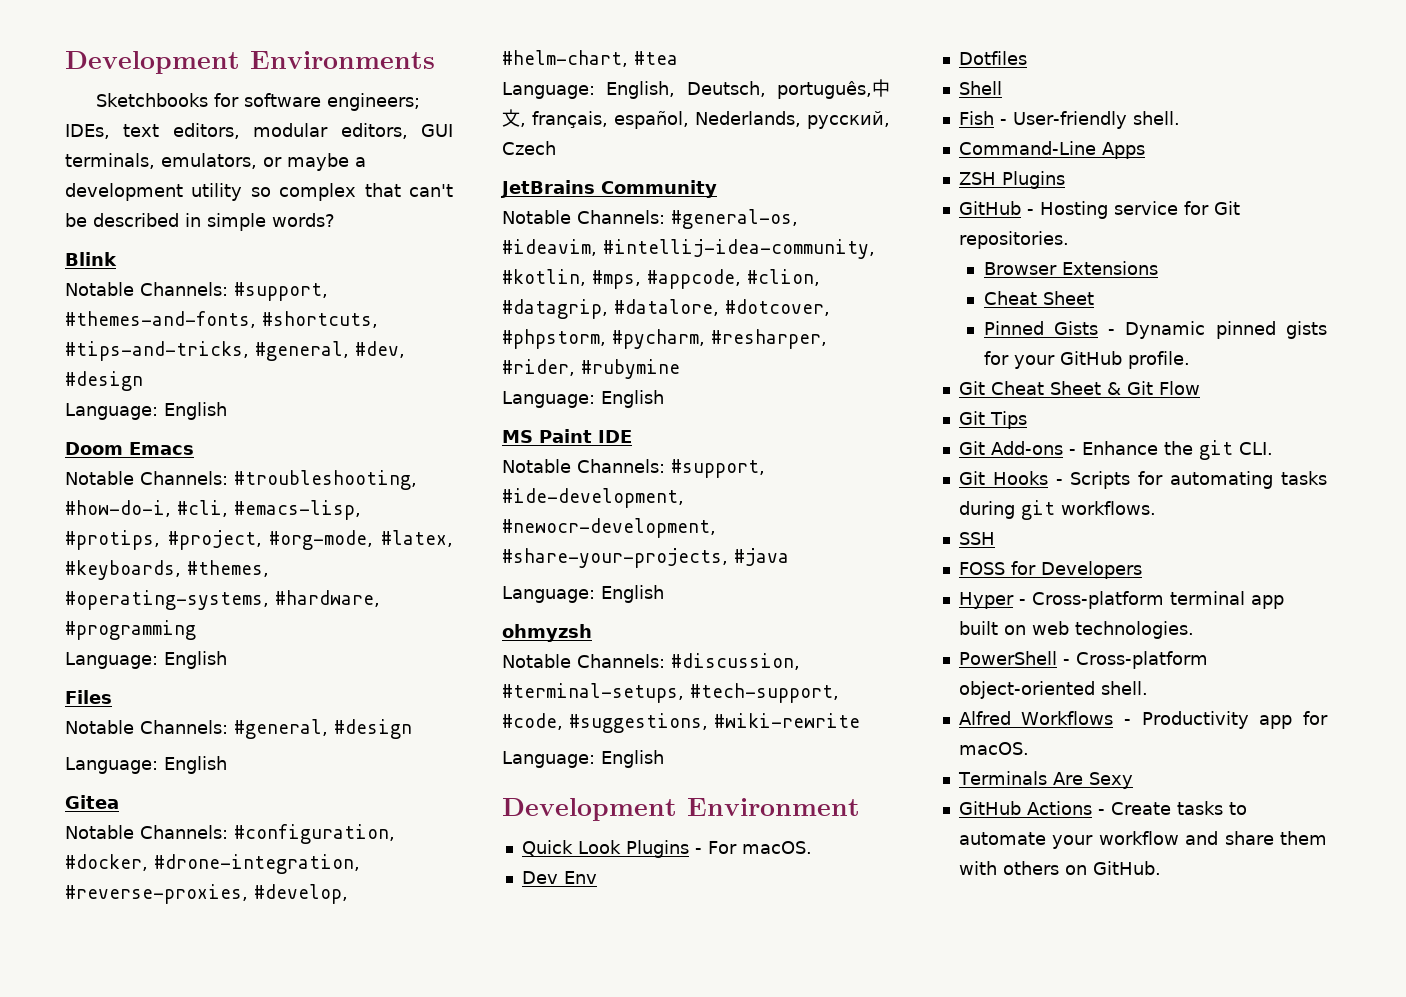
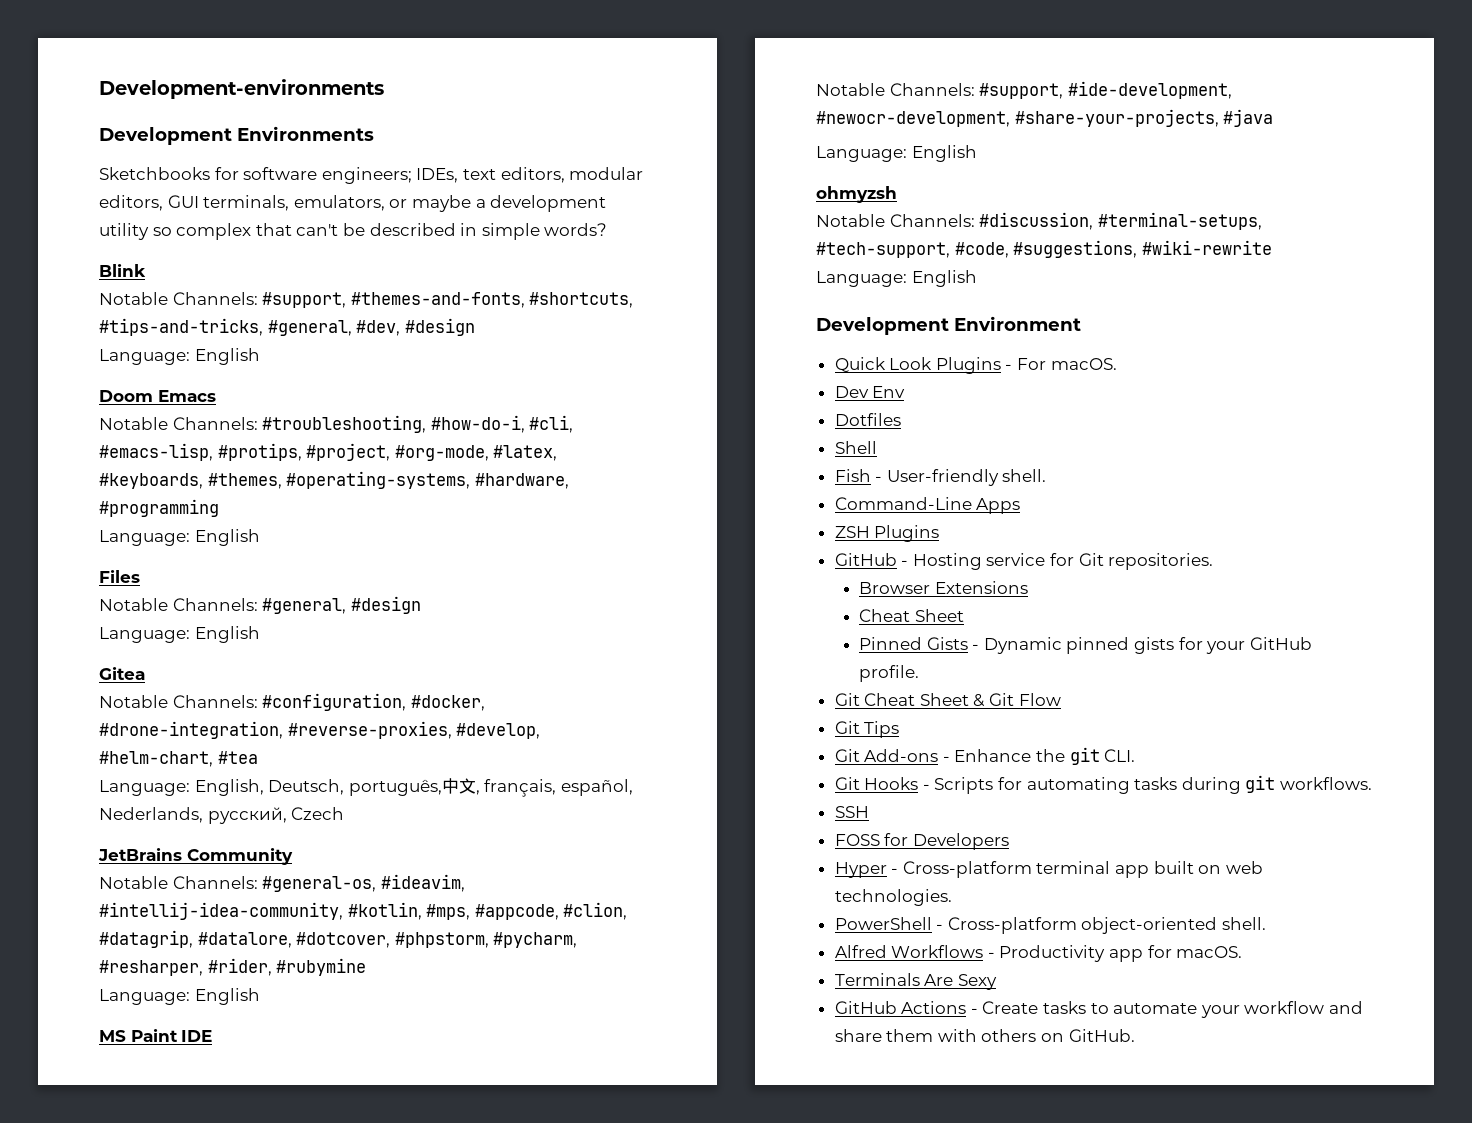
(65, 62) none -> [99,79,384,99] Development-environments //

